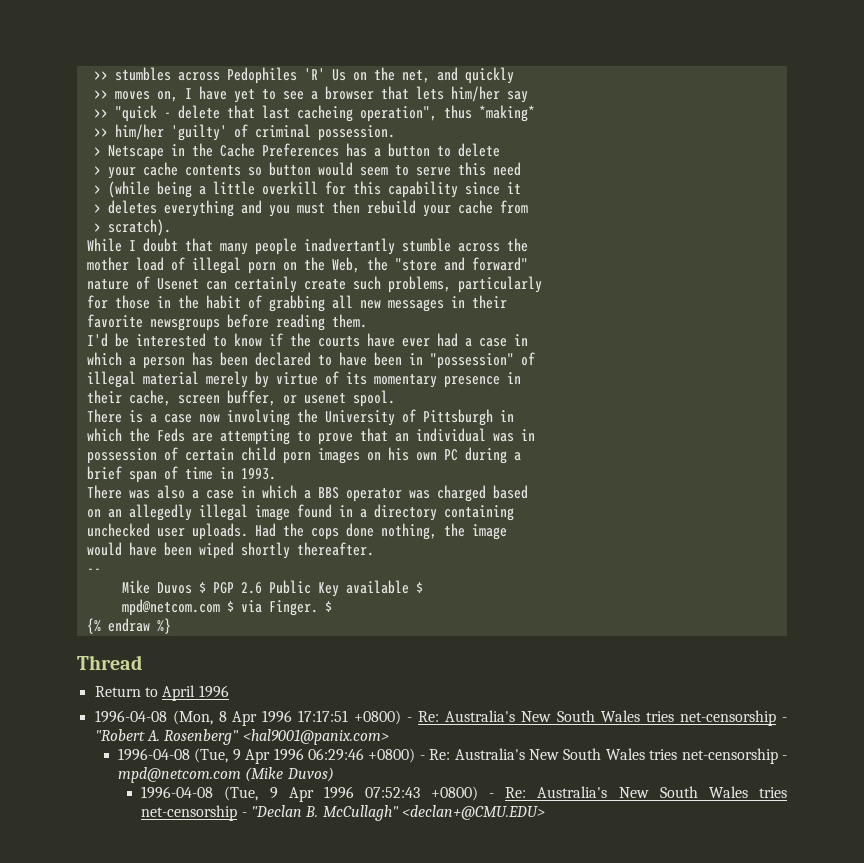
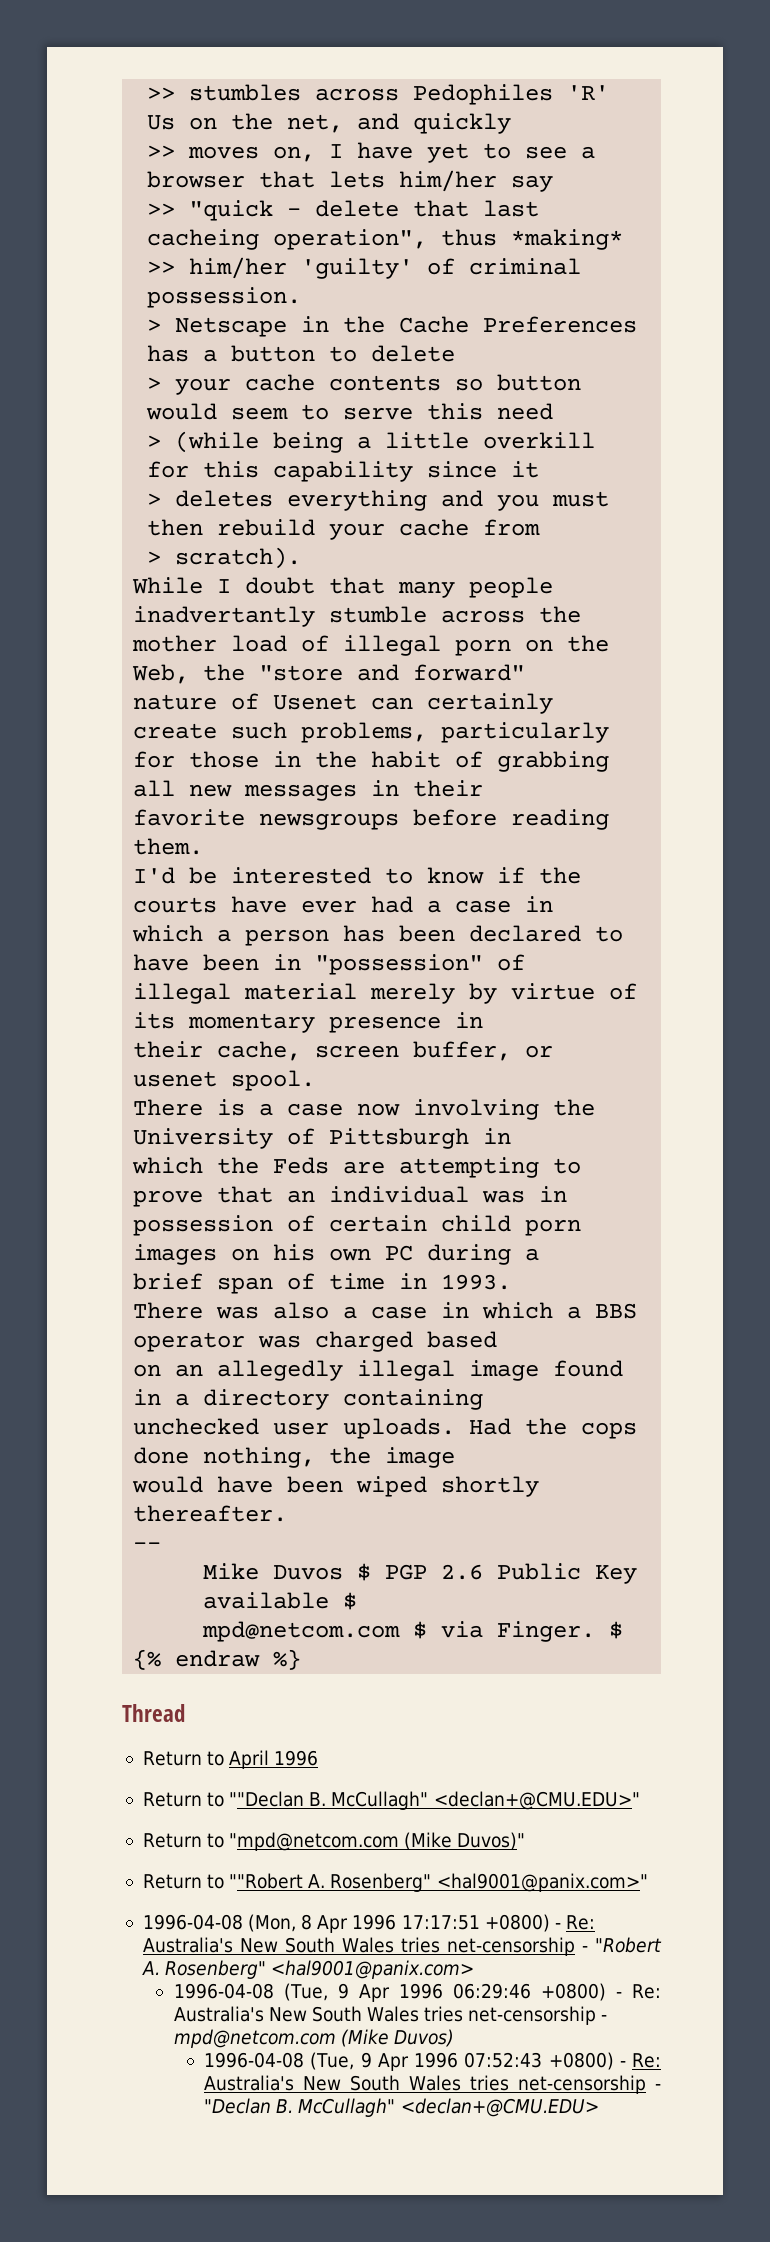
(229, 691) none -> [142,1791,640,1810] [142,1832,526,1851] [142,1873,648,1892] // Return to ""Declan B. McCullagh" <declan+@CMU.EDU>" // Return to "mpd@netcom.com (Mike Duvos)" // Return to ""Robert A. Rosenberg" <hal9001@panix.com>"

